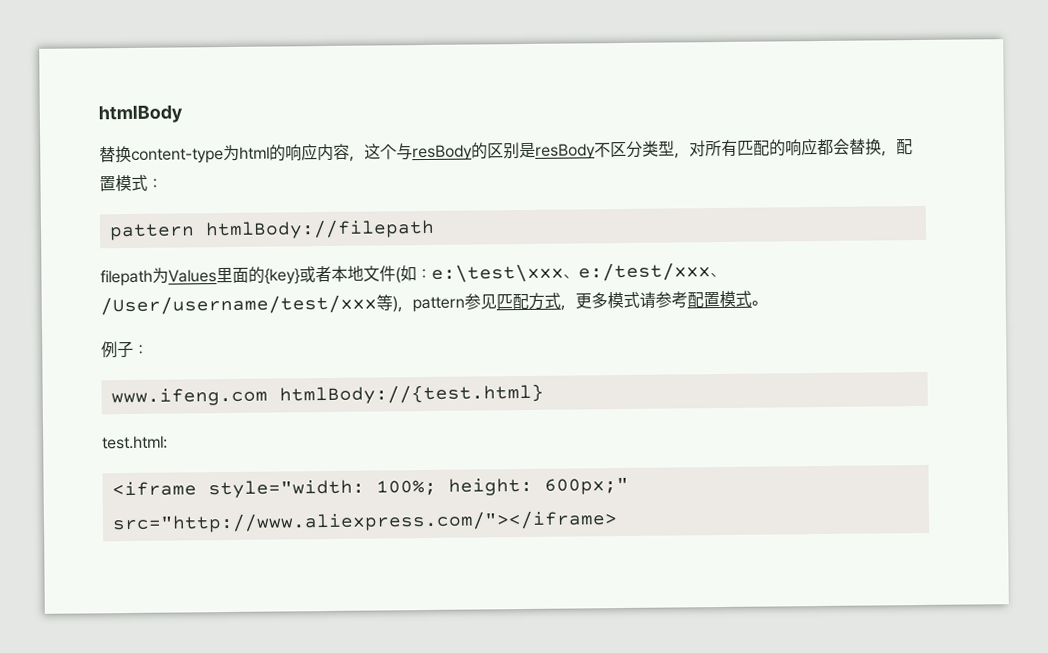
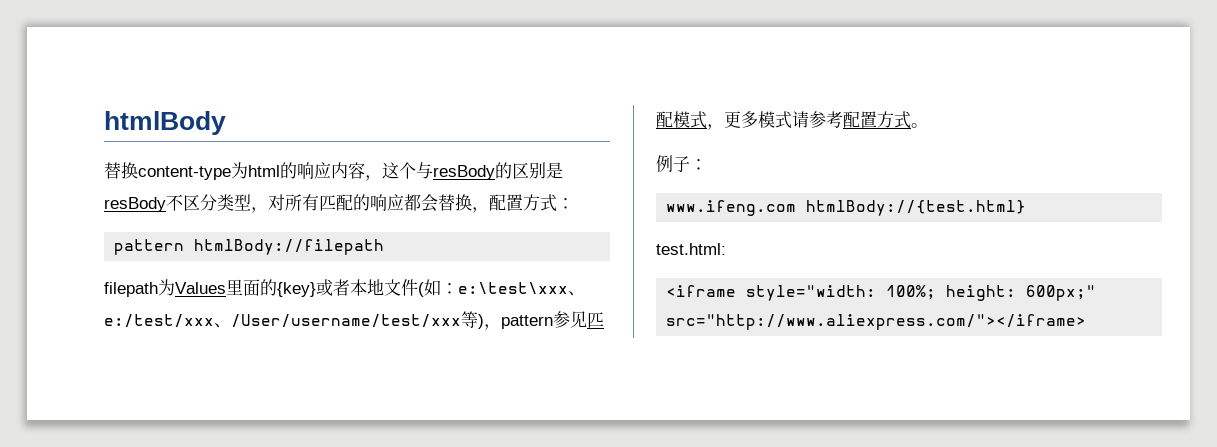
[115,174,132,192] 模 -> [523,194,540,211] 方
[528,292,545,310] 方 -> [673,111,690,128] 模
[719,290,736,308] 模 -> [877,111,894,128] 方

